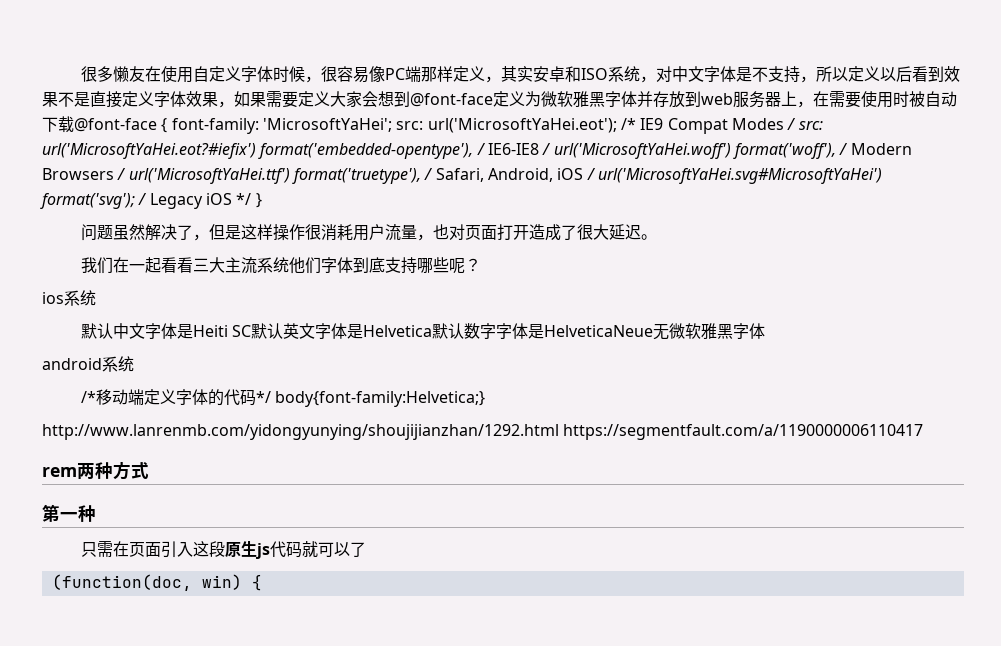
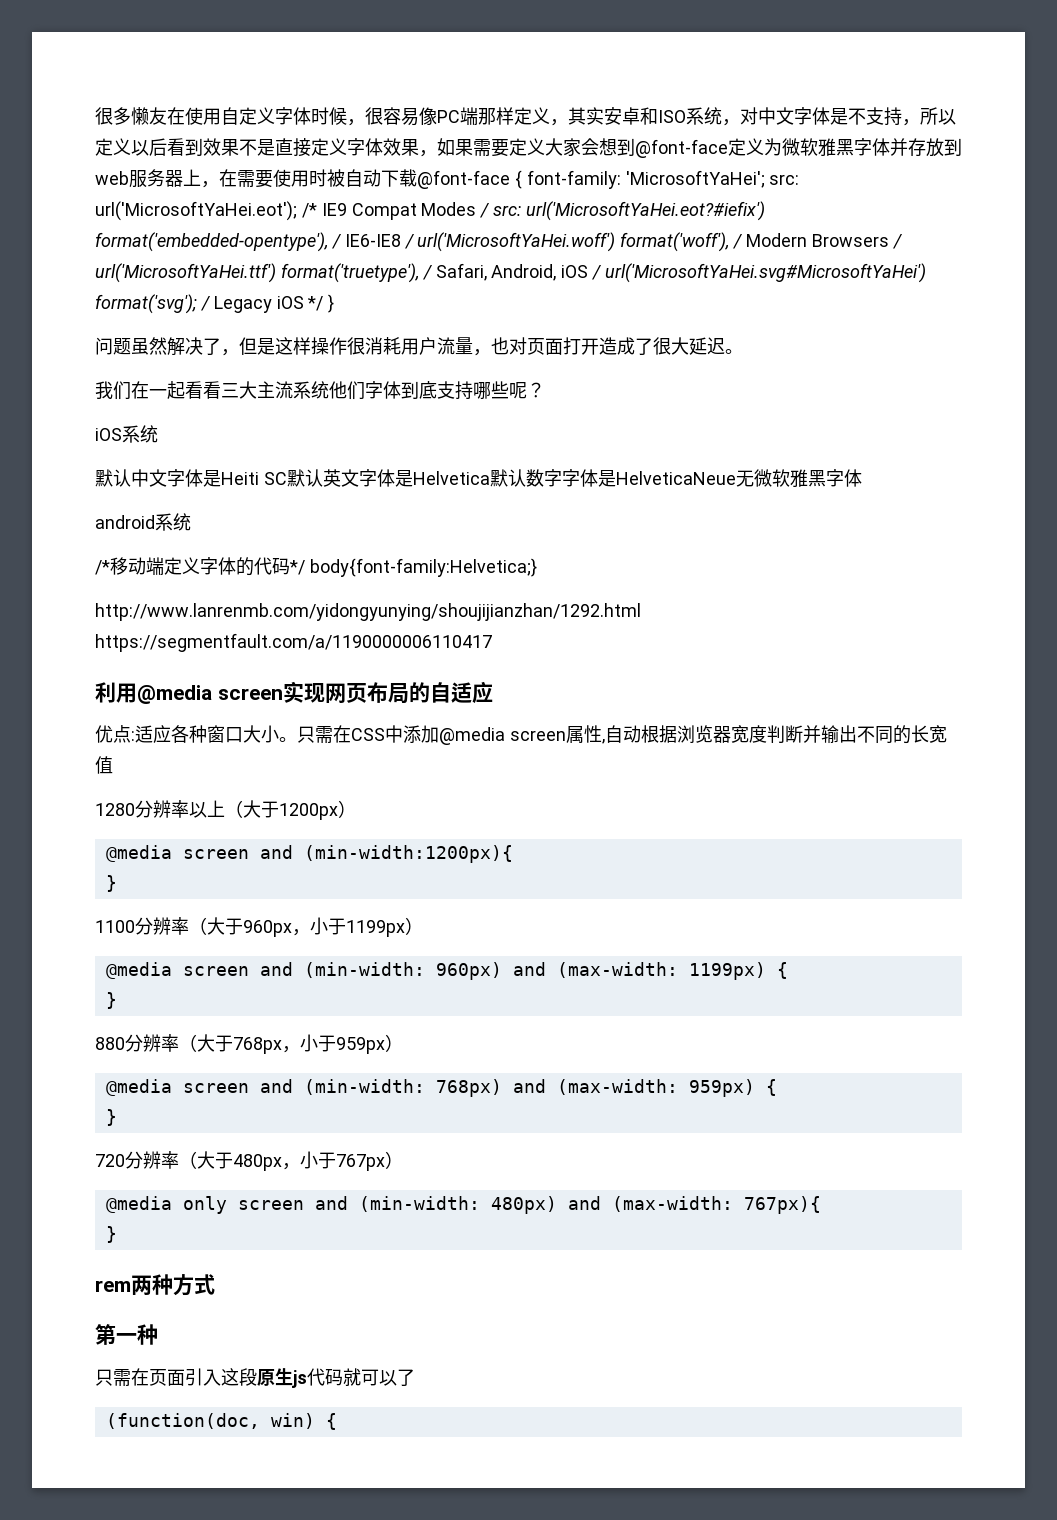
[42,292,64,304] ios -> [95,428,122,441] iOS
(924, 432) none -> [95,681,493,704] [95,725,947,745] [95,756,113,774] [95,800,356,820] [105,845,513,863] [105,875,117,892] [95,917,423,937] [105,962,788,980] [105,992,117,1009] [95,1034,403,1054] [105,1079,777,1097] [105,1109,117,1126] [95,1151,403,1171] [105,1196,821,1214] [105,1226,117,1243] // 利用@media screen实现网页布局的自适应 // 优点:适应各种窗口大小。只需在CSS中添加@media screen属性,自动根据浏览器宽度判断并输出不同的长宽值 // 1280分辨率以上（大于1200px） // @media screen and (min-width:1200px){ // } // 1100分辨率（大于960px，小于1199px） // @media screen and (min-width: 960px) and (max-width: 1199px) { // } // 880分辨率（大于768px，小于959px） // @media screen and (min-width: 768px) and (max-width: 959px) { // } // 720分辨率（大于480px，小于767px） // @media only screen and (min-width: 480px) and (max-width: 767px){ // }

